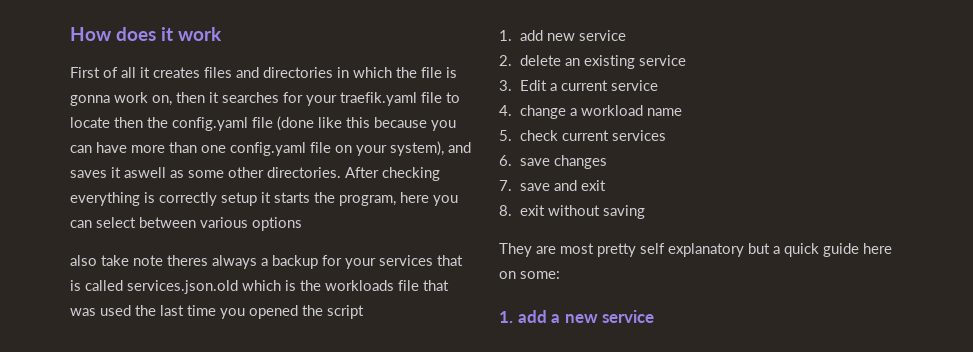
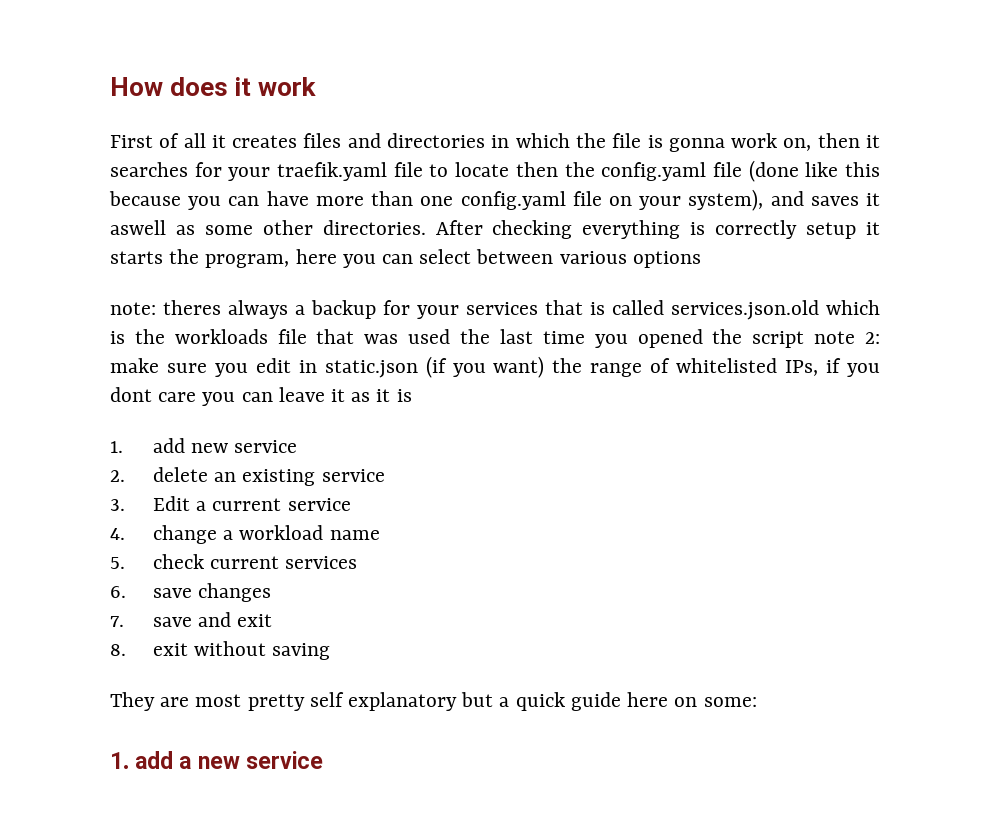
[70,255,163,266] also take note -> [110,302,156,315] note:
(364, 312) none -> [814,331,881,344] [110,356,880,378] [110,387,412,406] note 2: make sure you edit in static.json (if you want) the range of whitelisted IPs, if you dont care you can leave it as it is

